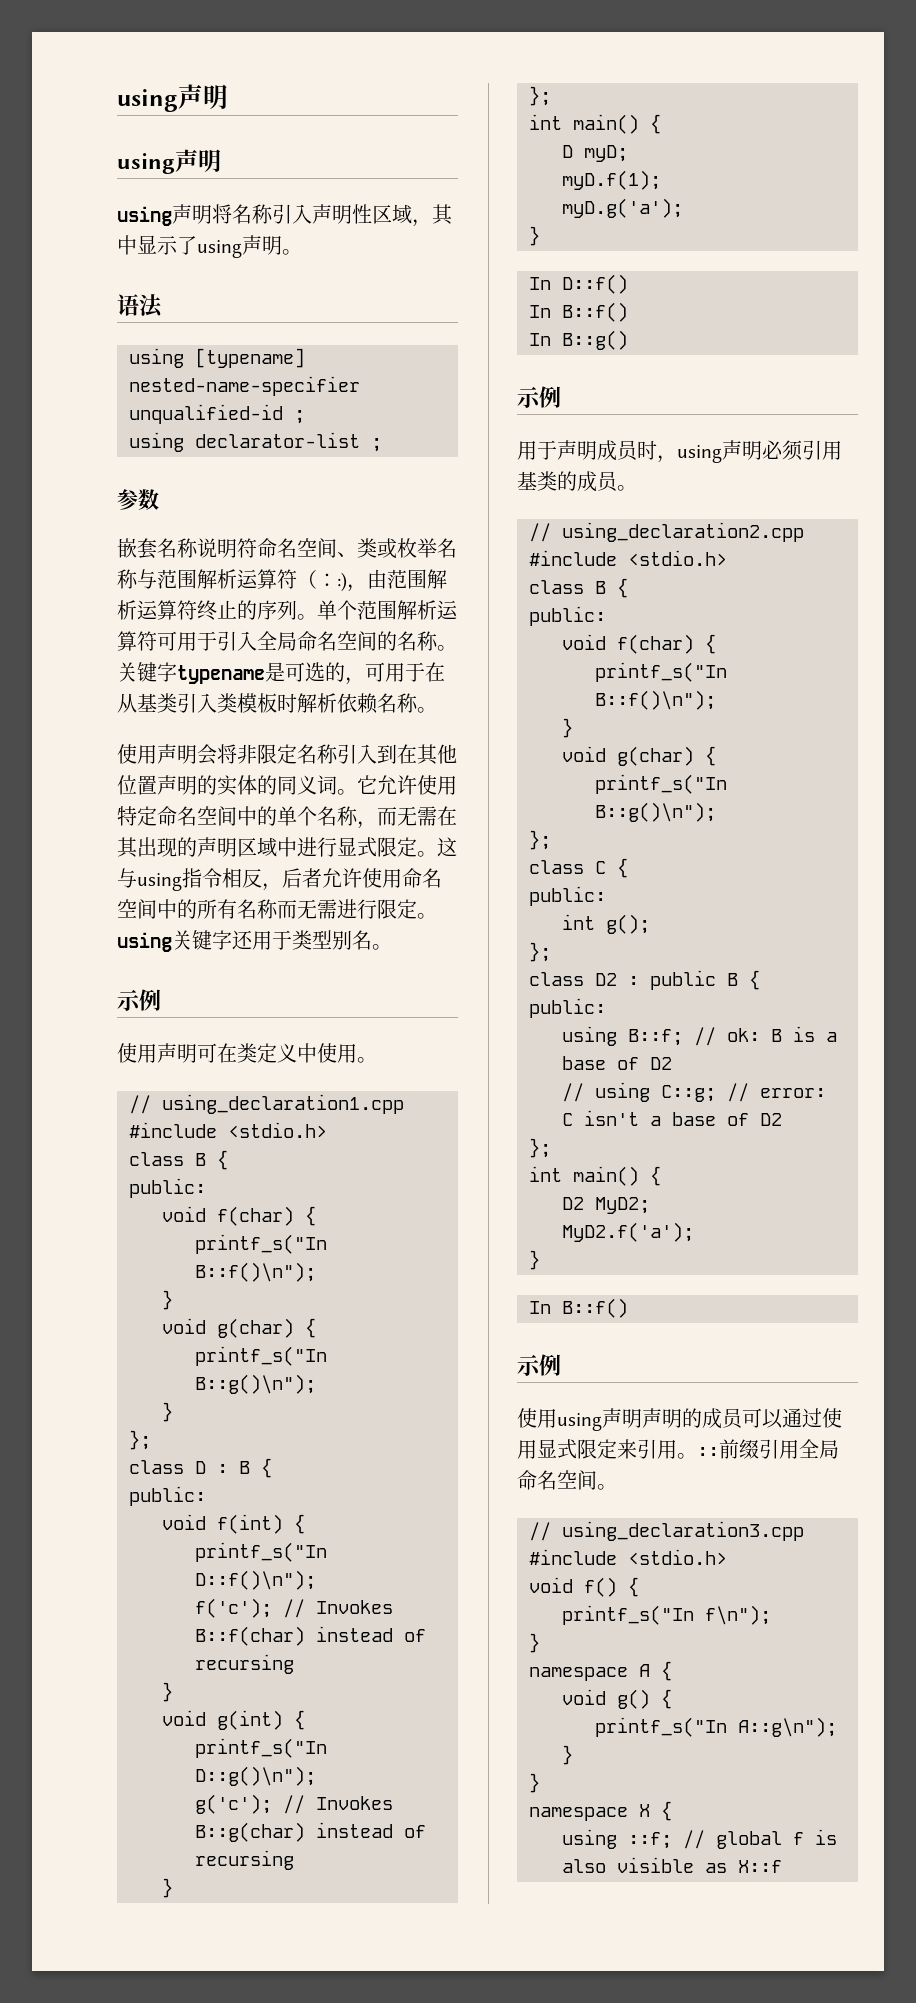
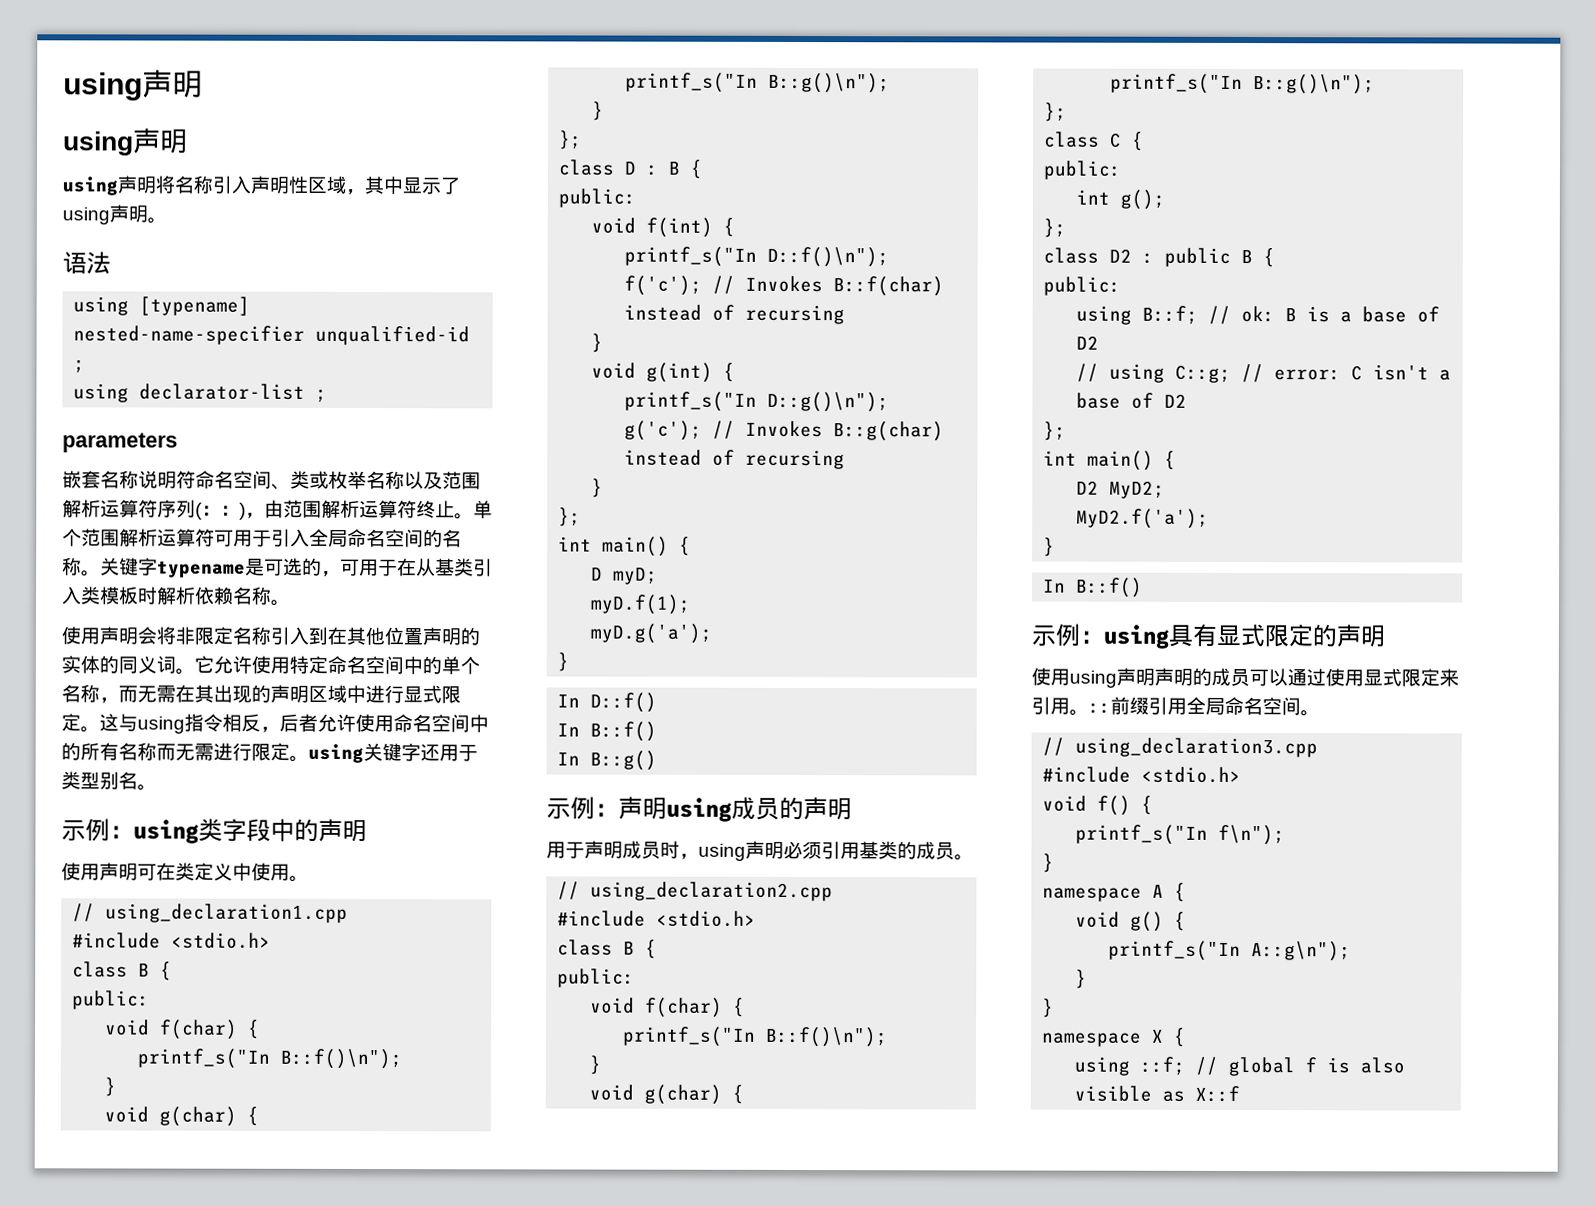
[117,489,159,510] 参数 -> [62,432,178,453] parameters
[137,569,347,592] 与范围解析运算符（：:) -> [404,471,481,490] [62,499,246,520] 以及范围解析运算符序列(：：)
[237,600,297,620] 的序列 -> (455, 509) none
(161, 1000) none -> [109,818,367,844] ：using类字段中的声明
(561, 397) none -> [594,796,852,822] ：声明using成员的声明
(561, 1365) none -> [1079,623,1385,649] ：using具有显式限定的声明

